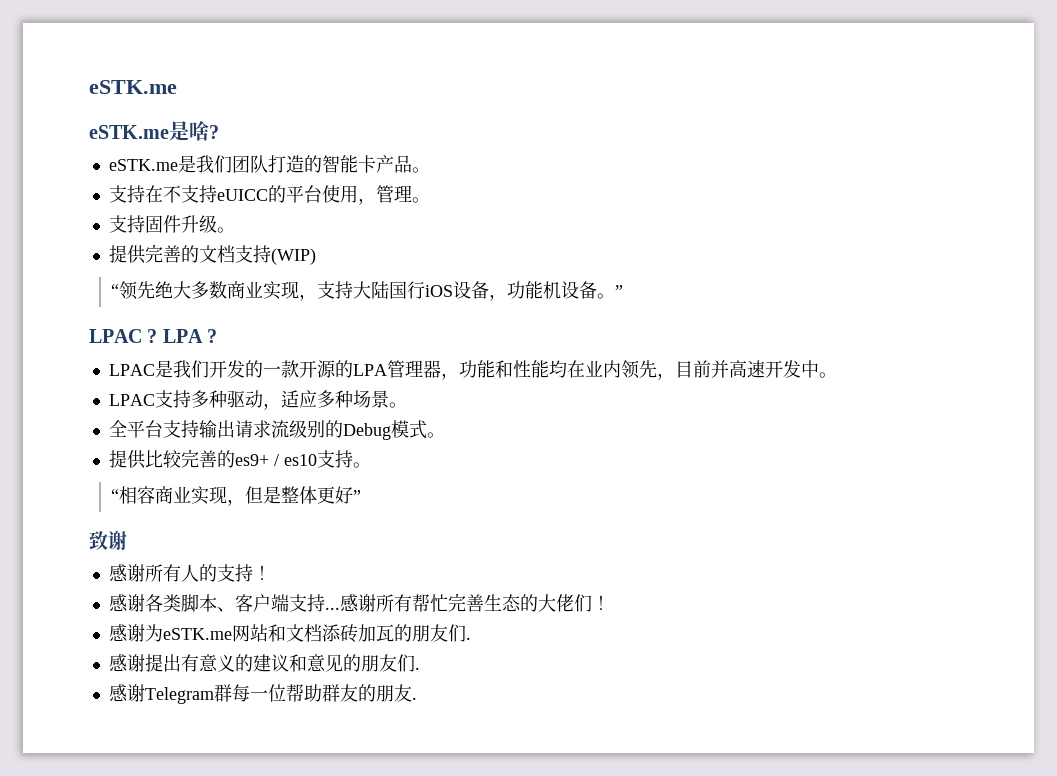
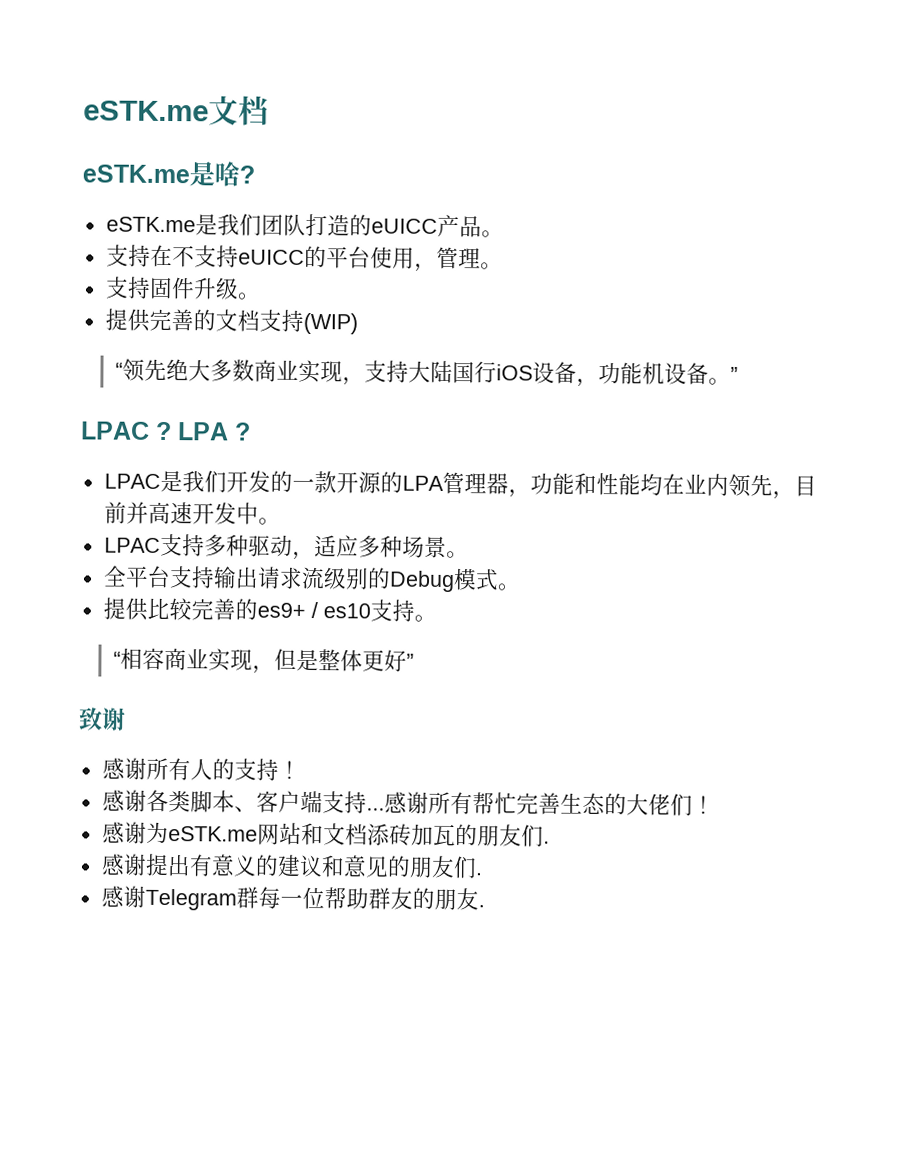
[89,80,177,94] eSTK.me -> [83,95,269,126] eSTK.me文档
[321,155,376,173] 智能卡 -> [370,218,438,234] eUICC

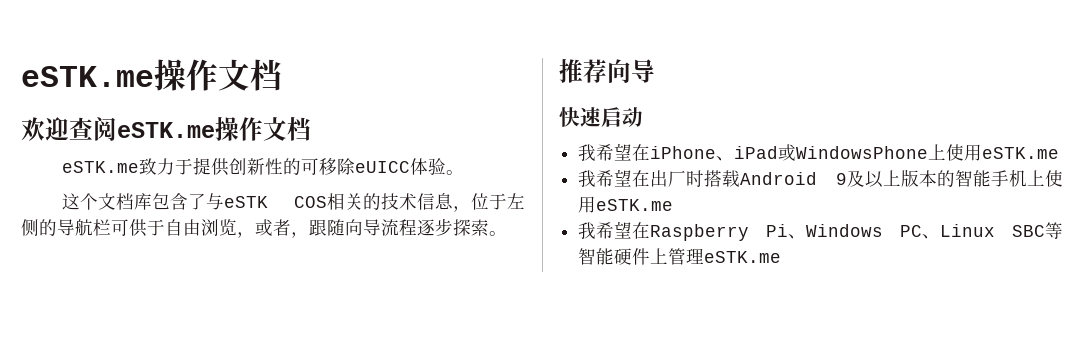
[83,95,269,126] [82,161,255,187] [105,213,504,238] [105,244,503,272] [104,276,261,300] [104,308,358,335] [114,358,738,388] [80,421,251,441] [103,469,817,500] [103,501,281,525] [103,533,469,561] [102,565,520,593] [102,597,437,622] [112,647,414,674] [78,707,126,731] [101,757,301,781] [101,789,715,816] [101,821,550,847] [100,853,482,879] [100,885,485,911] eSTK.me文档 // eSTK.me是啥? // eSTK.me是我们团队打造的eUICC产品。 // 支持在不支持eUICC的平台使用，管理。 // 支持固件升级。 // 提供完善的文档支持(WIP) // “领先绝大多数商业实现，支持大陆国行iOS设备，功能机设备。” // LPAC ? LPA ? // LPAC是我们开发的一款开源的LPA管理器，功能和性能均在业内领先，目前并高速开发中。 // LPAC支持多种驱动，适应多种场景。 // 全平台支持输出请求流级别的Debug模式。 // 提供比较完善的es9+ / es10支持。 // “相容商业实现，但是整体更好” // 致谢 // 感谢所有人的支持！ // 感谢各类脚本、客户端支持...感谢所有帮忙完善生态的大佬们！ // 感谢为eSTK.me网站和文档添砖加瓦的朋友们. // 感谢提出有意义的建议和意见的朋友们. // 感谢Telegram群每一位帮助群友的朋友. -> [21,59,282,91] [21,117,311,141] [62,157,465,176] [62,193,525,212] [21,218,507,238] [559,59,655,83] [559,107,643,127] [578,143,1060,161] [578,169,1063,188] [578,196,674,213] [578,221,1063,241] [578,248,782,265] eSTK.me操作文档 // 欢迎查阅eSTK.me操作文档 // eSTK.me致力于提供创新性的可移除eUICC体验。 // 这个文档库包含了与eSTK COS相关的技术信息，位于左侧的导航栏可供于自由浏览，或者，跟随向导流程逐步探索。 // 推荐向导 // 快速启动 // 我希望在iPhone、iPad或WindowsPhone上使用eSTK.me // 我希望在出厂时搭载Android 9及以上版本的智能手机上使用eSTK.me // 我希望在Raspberry Pi、Windows PC、Linux SBC等智能硬件上管理eSTK.me

